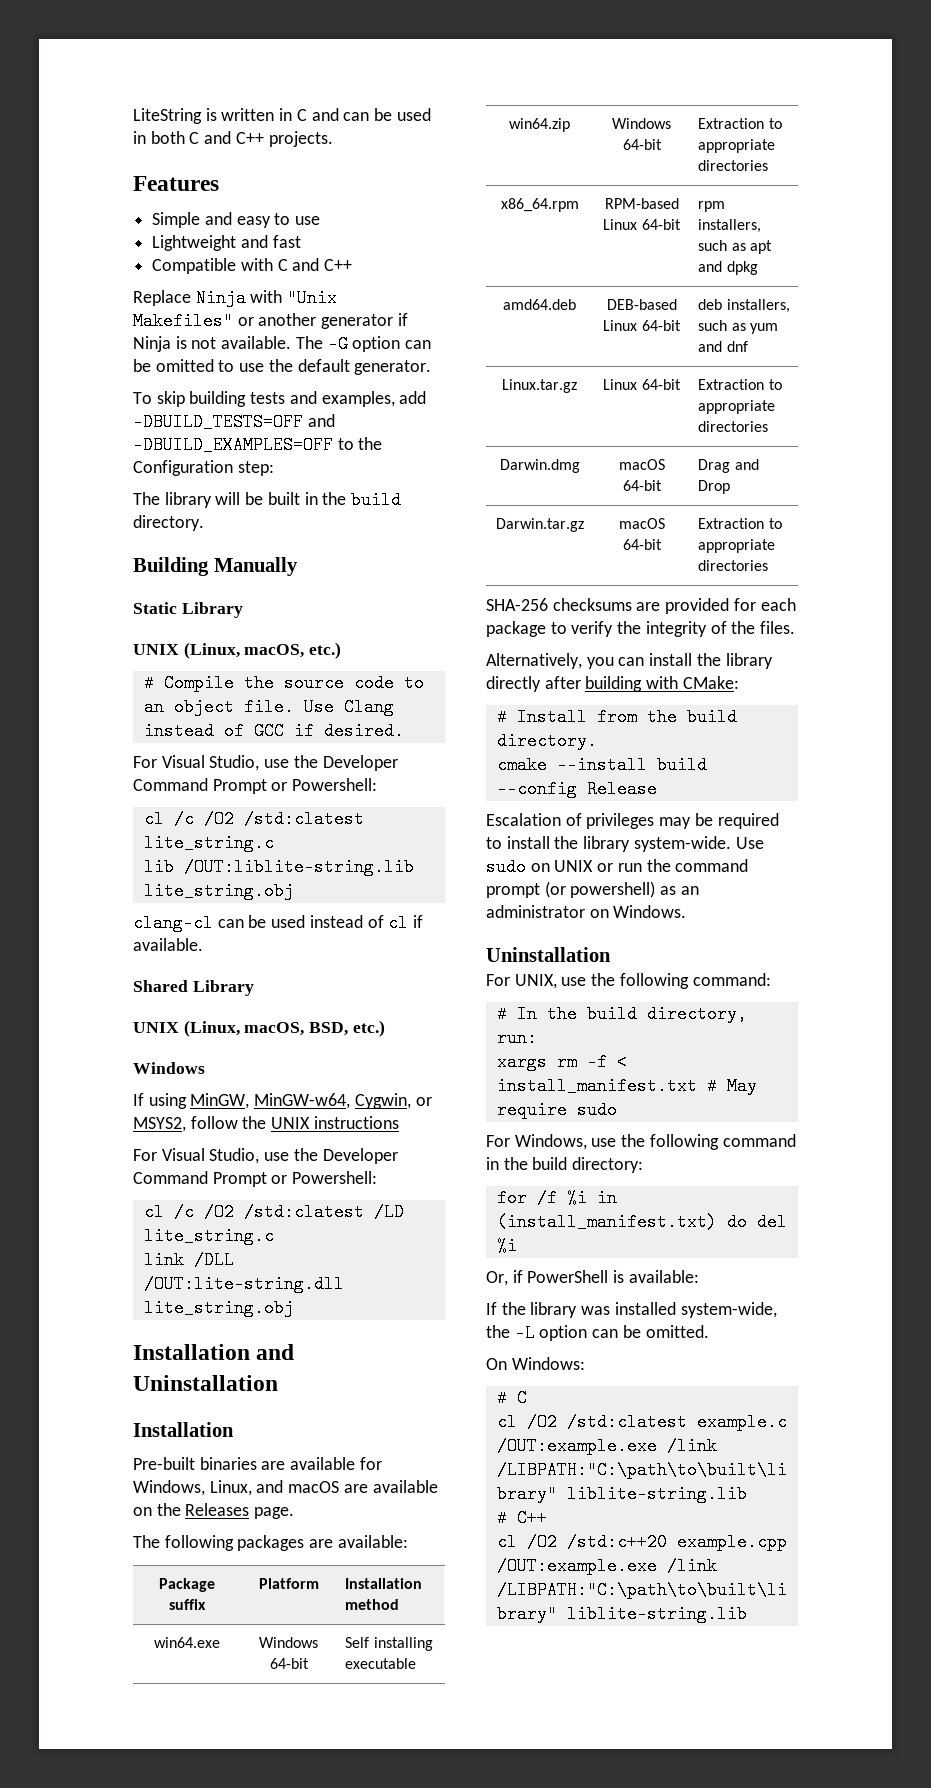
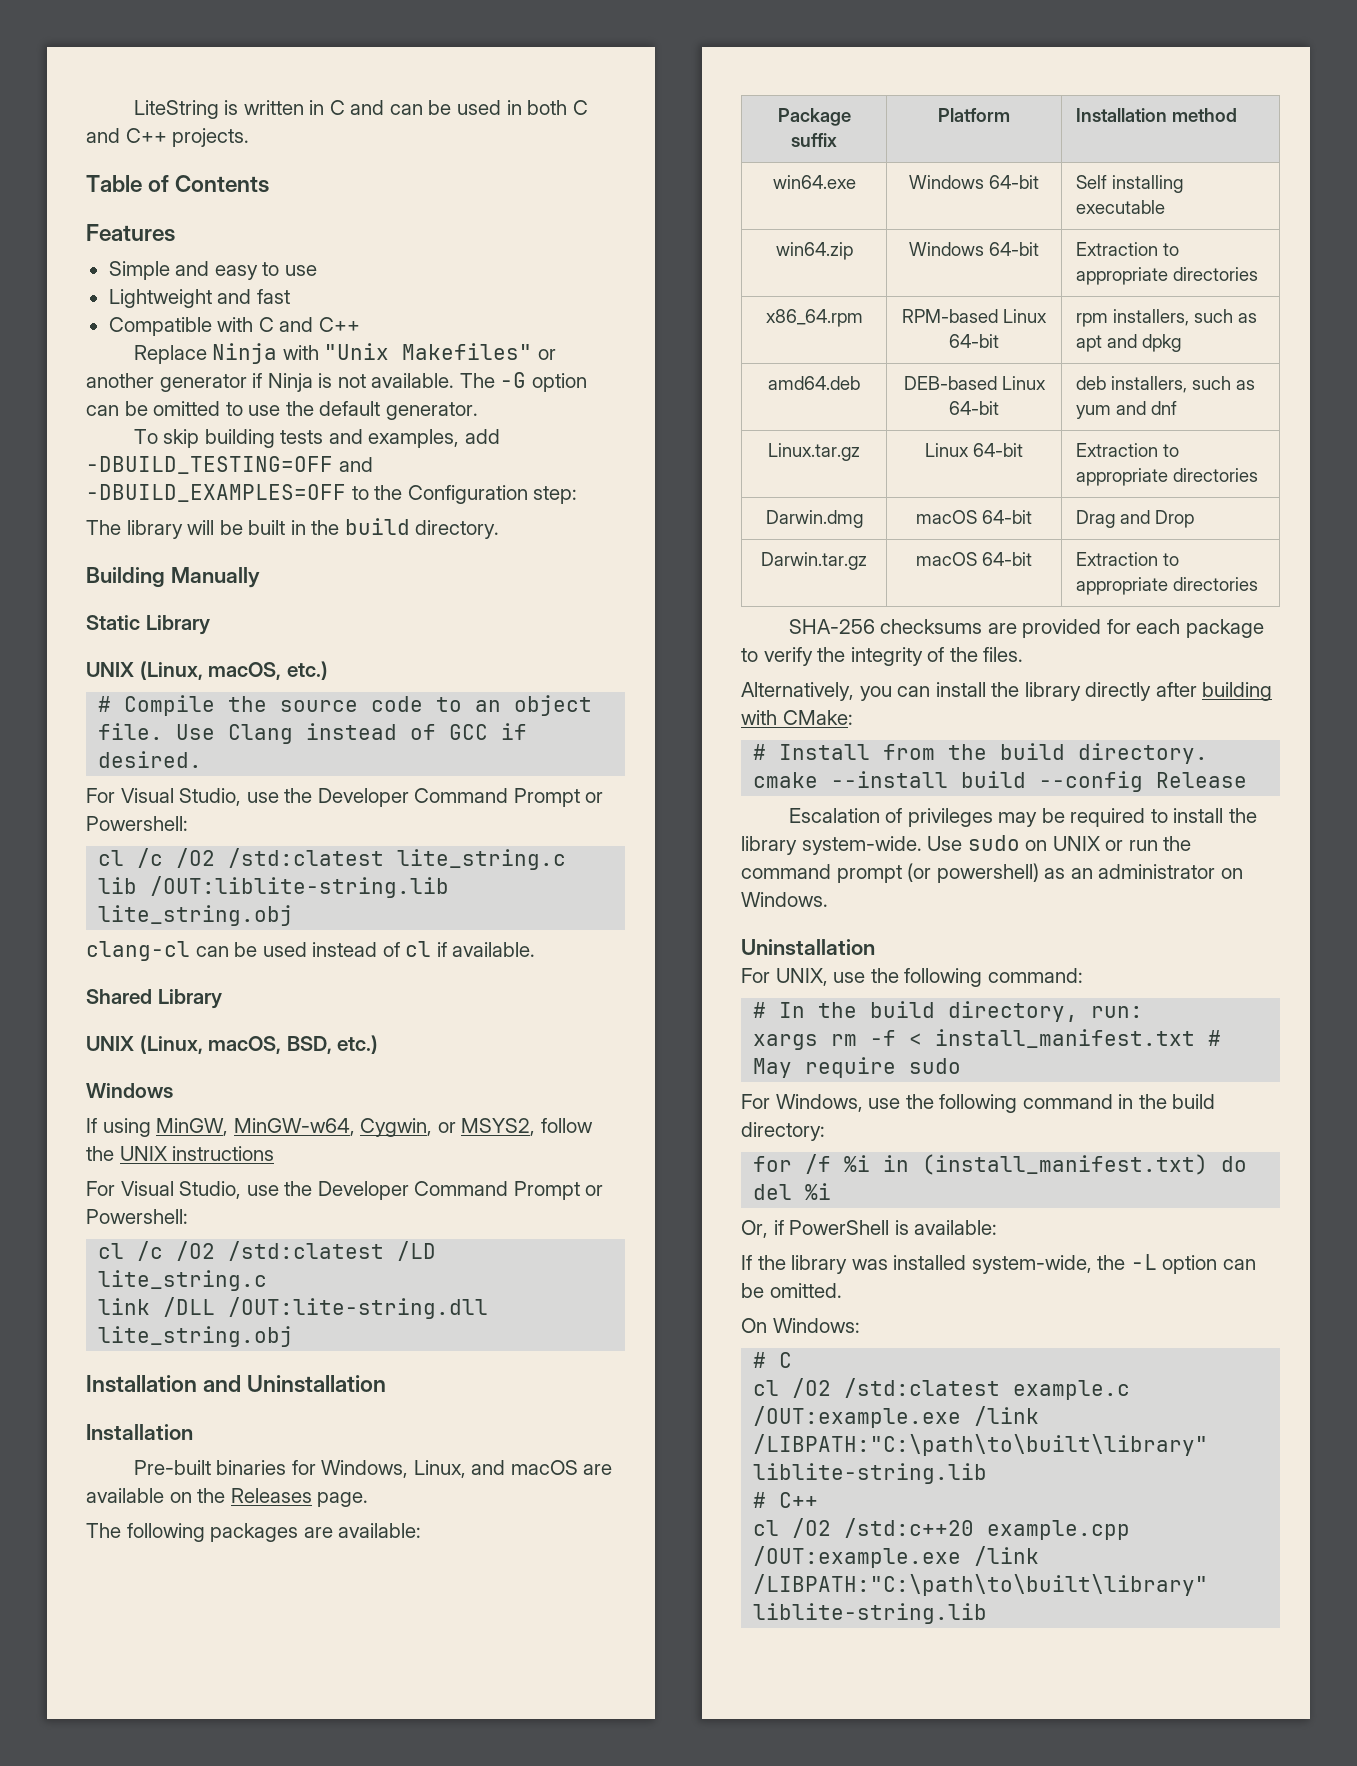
(333, 139) none -> [86,175,270,193] // Table of Contents
[133,413,303,431] -DBUILD_TESTS=OFF -> [86,456,333,474] -DBUILD_TESTING=OFF
[261,1457,356,1470] are available -> (287, 1467) none

